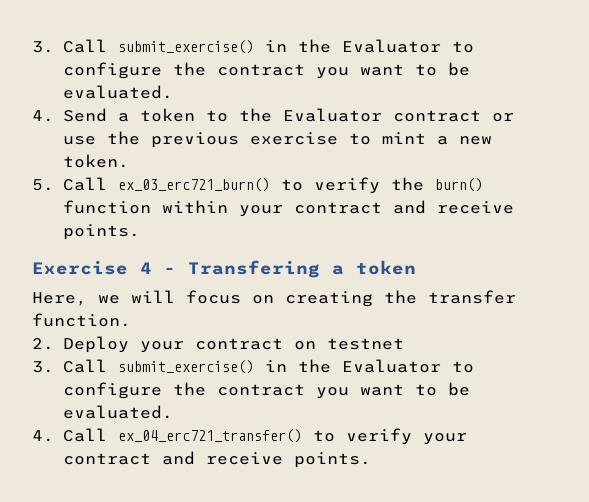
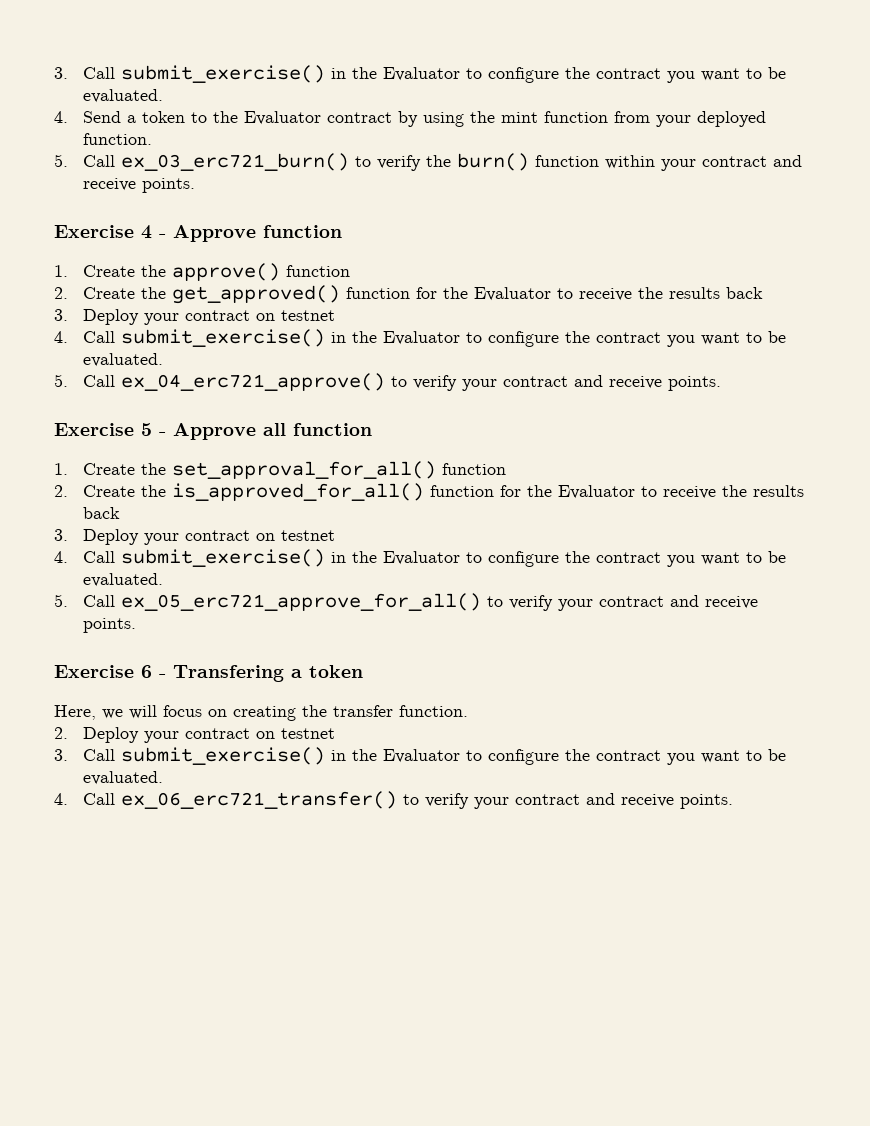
[491,113,514,122] [62,131,492,148] [62,154,129,168] or use the previous exercise to mint a new token. -> [397,111,766,127] [82,133,152,145] by using the mint function from your deployed function.
(176, 270) none -> [173,225,342,242] [54,263,350,281] [54,285,763,304] [54,309,335,325] [54,329,786,347] [82,353,163,367] [54,373,721,391] [54,423,372,440] [54,461,506,479] [54,483,804,501] [82,507,120,519] [54,529,335,545] [54,549,786,567] [82,573,163,587] [54,593,758,611] [82,618,136,633] [54,665,166,678] Approve function // 1. Create the approve() function // 2. Create the get_approved() function for the Evaluator to receive the results back // 3. Deploy your contract on testnet // 4. Call submit_exercise() in the Evaluator to configure the contract you want to be evaluated. // 5. Call ex_04_erc721_approve() to verify your contract and receive points. // Exercise 5 - Approve all function // 1. Create the set_approval_for_all() function // 2. Create the is_approved_for_all() function for the Evaluator to receive the results back // 3. Deploy your contract on testnet // 4. Call submit_exercise() in the Evaluator to configure the contract you want to be evaluated. // 5. Call ex_05_erc721_approve_for_all() to verify your contract and receive points. // Exercise 6 -
[117,429,302,443] ex_04_erc721_transfer() -> [120,791,397,809] ex_06_erc721_transfer()

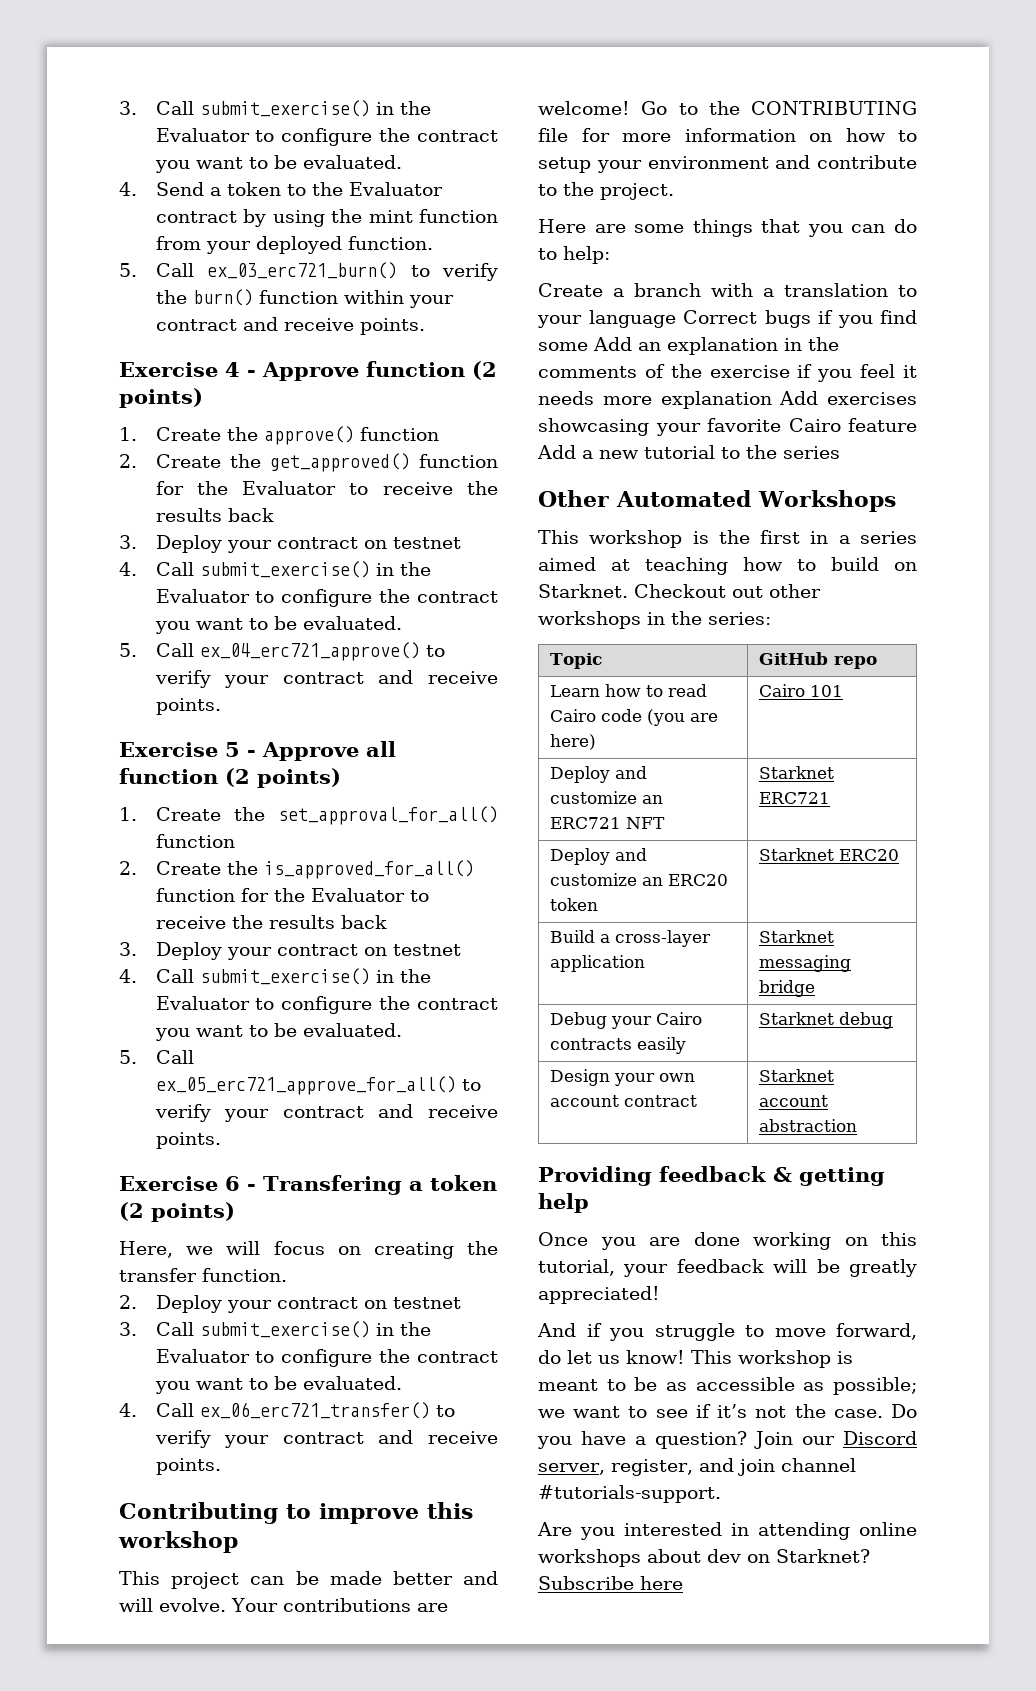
(342, 231) none -> [472,361,497,380] [119,388,203,408] (2 points)
(372, 429) none -> [225,768,341,788] (2 points)
(363, 671) none -> [119,1202,235,1222] (2 points)
(733, 801) none -> [119,1502,473,1524] [118,1531,238,1553] [119,1571,498,1589] [119,1598,448,1612] [538,101,917,115] [538,128,917,142] [538,155,917,173] [538,182,674,200] [538,219,917,237] [538,246,610,264] [538,283,917,297] [537,310,917,328] [538,337,839,355] [538,364,917,382] [538,391,917,409] [538,418,917,436] [537,445,840,459] [538,490,896,512] [538,530,917,548] [538,557,917,575] [538,584,821,598] [538,611,771,629] [550,653,603,669] [759,652,878,669] [550,684,708,697] [550,709,719,726] [550,734,597,750] [759,684,844,697] [550,766,648,783] [550,791,664,804] [550,817,666,829] [759,766,835,779] [759,792,831,804] [550,848,648,865] [550,873,729,886] [550,898,599,911] [759,848,900,861] [550,930,712,947] [550,955,646,972] [759,930,835,943] [759,955,852,972] [759,980,816,997] [550,1012,703,1029] [550,1037,687,1054] [759,1012,894,1029] [550,1069,696,1086] [550,1095,698,1107] [759,1069,835,1082] [759,1095,829,1107] [759,1119,858,1132] [538,1166,885,1186] [538,1193,589,1213] [538,1232,917,1250] [538,1259,917,1277] [538,1286,660,1304] [537,1323,917,1341] [538,1350,853,1368] [538,1377,917,1395] [538,1404,917,1418] [537,1431,917,1449] [538,1458,856,1476] [538,1485,721,1503] [537,1522,917,1540] [538,1549,870,1567] [538,1576,683,1590] // Contributing to improve this workshop // This project can be made better and will evolve. Your contributions are welcome! Go to the CONTRIBUTING file for more information on how to setup your environment and contribute to the project. // Here are some things that you can do to help: // Create a branch with a translation to your language Correct bugs if you find some Add an explanation in the comments of the exercise if you feel it needs more explanation Add exercises showcasing your favorite Cairo feature Add a new tutorial to the series // Other Automated Workshops // This workshop is the first in a series aimed at teaching how to build on Starknet. Checkout out other workshops in the series: // Topic | GitHub repo // Learn how to read Cairo code (you are here) | Cairo 101 // Deploy and customize an ERC721 NFT | Starknet ERC721 // Deploy and customize an ERC20 token | Starknet ERC20 // Build a cross-layer application | Starknet messaging bridge // Debug your Cairo contracts easily | Starknet debug // Design your own account contract | Starknet account abstraction // Providing feedback & getting help // Once you are done working on this tutorial, your feedback will be greatly appreciated! // And if you struggle to move forward, do let us know! This workshop is meant to be as accessible as possible; we want to see if it’s not the case. Do you have a question? Join our Discord server, register, and join channel #tutorials-support. // Are you interested in attending online workshops about dev on Starknet? Subscribe here

